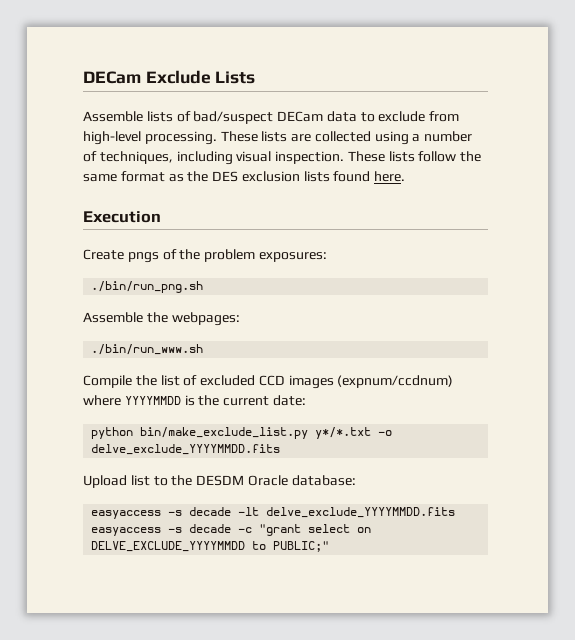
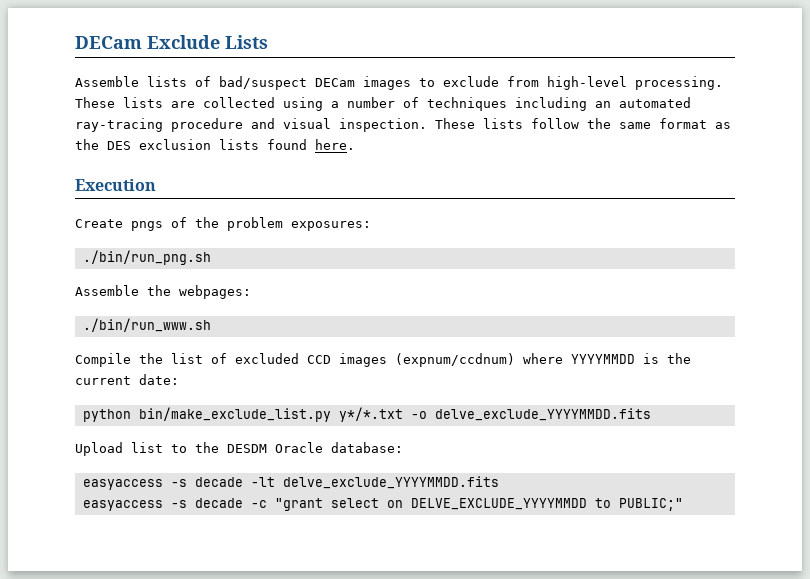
[326,111,357,122] data -> [363,76,411,90] images
[99,151,233,165] techniques, including -> [427,97,691,111] [75,118,275,132] techniques including an automated ray-tracing procedure and

